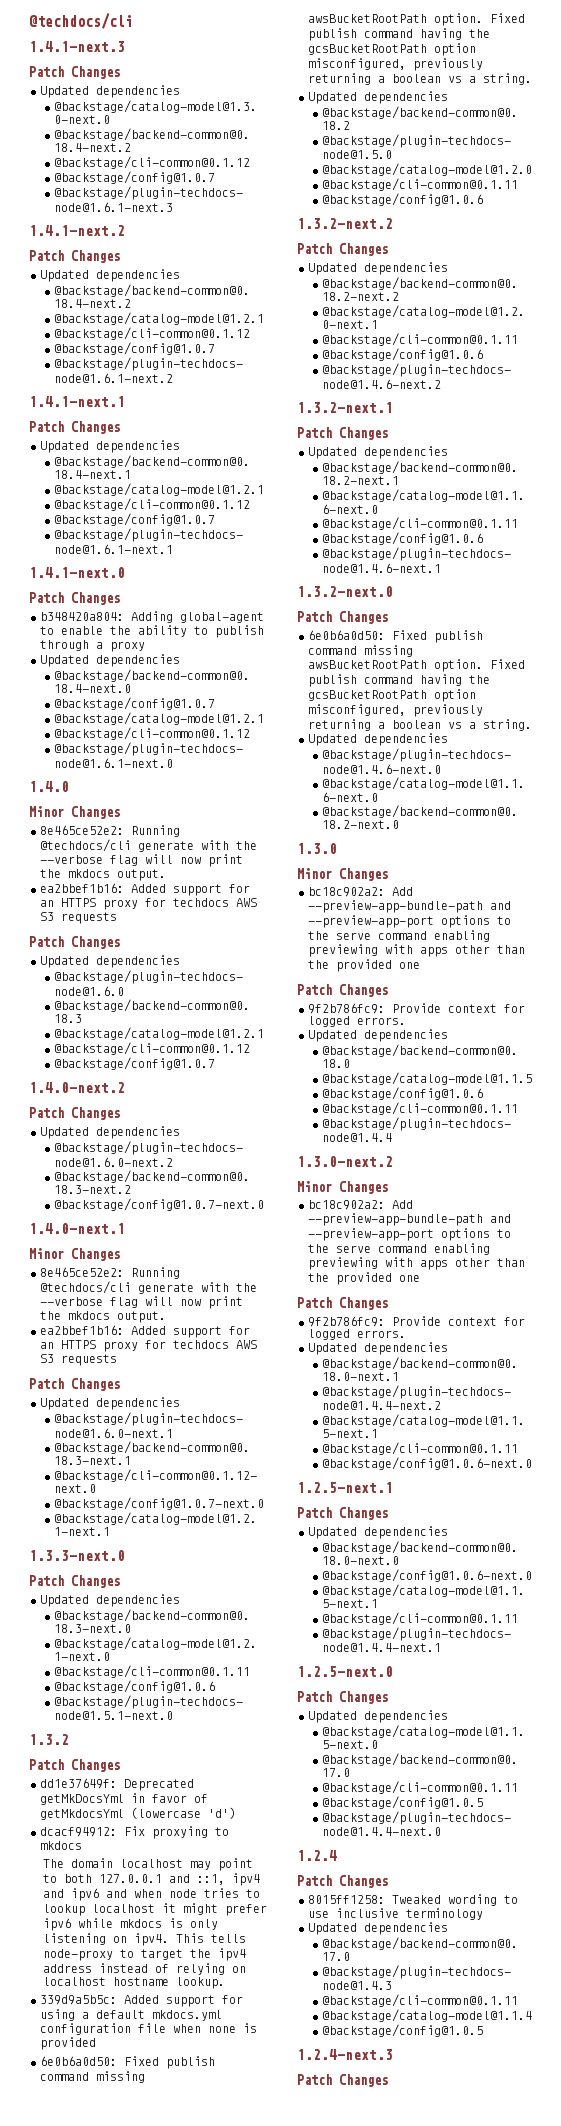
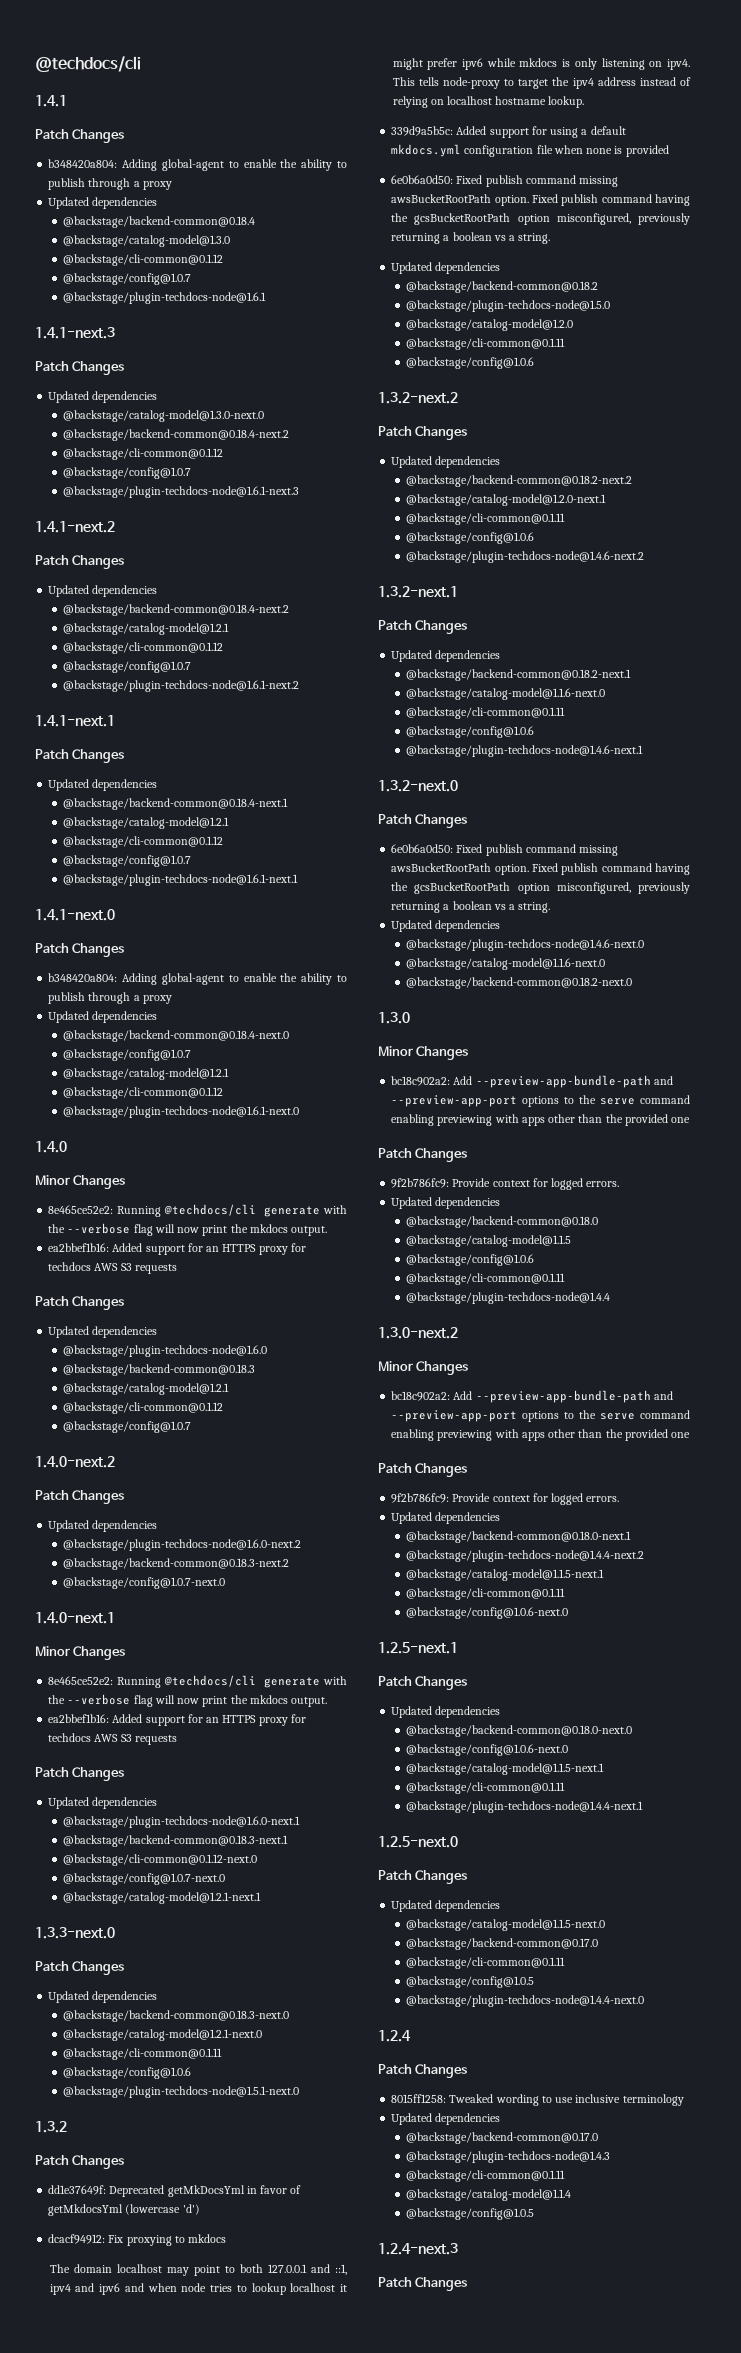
[29,13,133,29] @techdocs/cli -> [35,56,141,72] [35,95,67,107] [35,129,125,143] [48,159,347,171] [48,178,172,190] [48,197,158,209] [62,216,255,228] [62,235,230,247] [62,254,223,266] [62,273,191,285] [62,292,266,304] @techdocs/cli // 1.4.1 // Patch Changes // b348420a804: Adding global-agent to enable the ability to publish through a proxy // Updated dependencies // @backstage/backend-common@0.18.4 // @backstage/catalog-model@1.3.0 // @backstage/cli-common@0.1.12 // @backstage/config@1.0.7 // @backstage/plugin-techdocs-node@1.6.1

